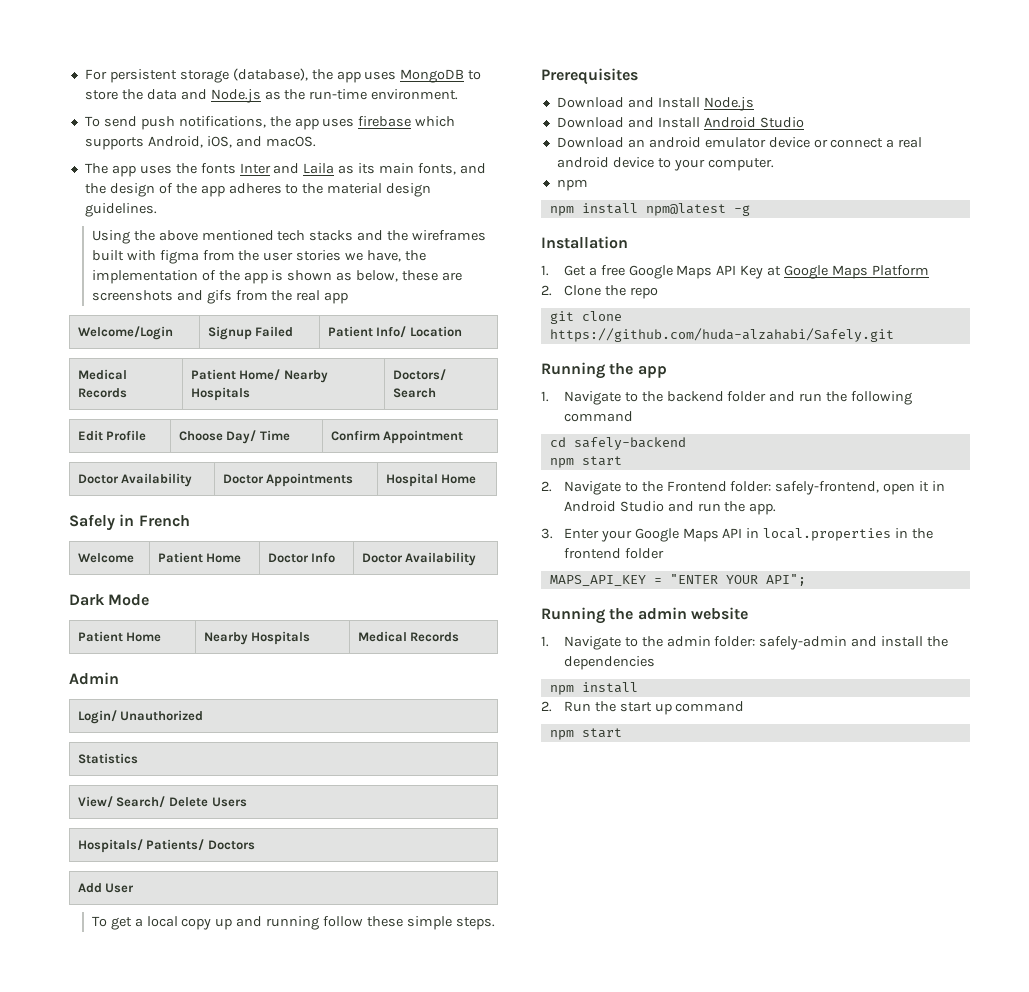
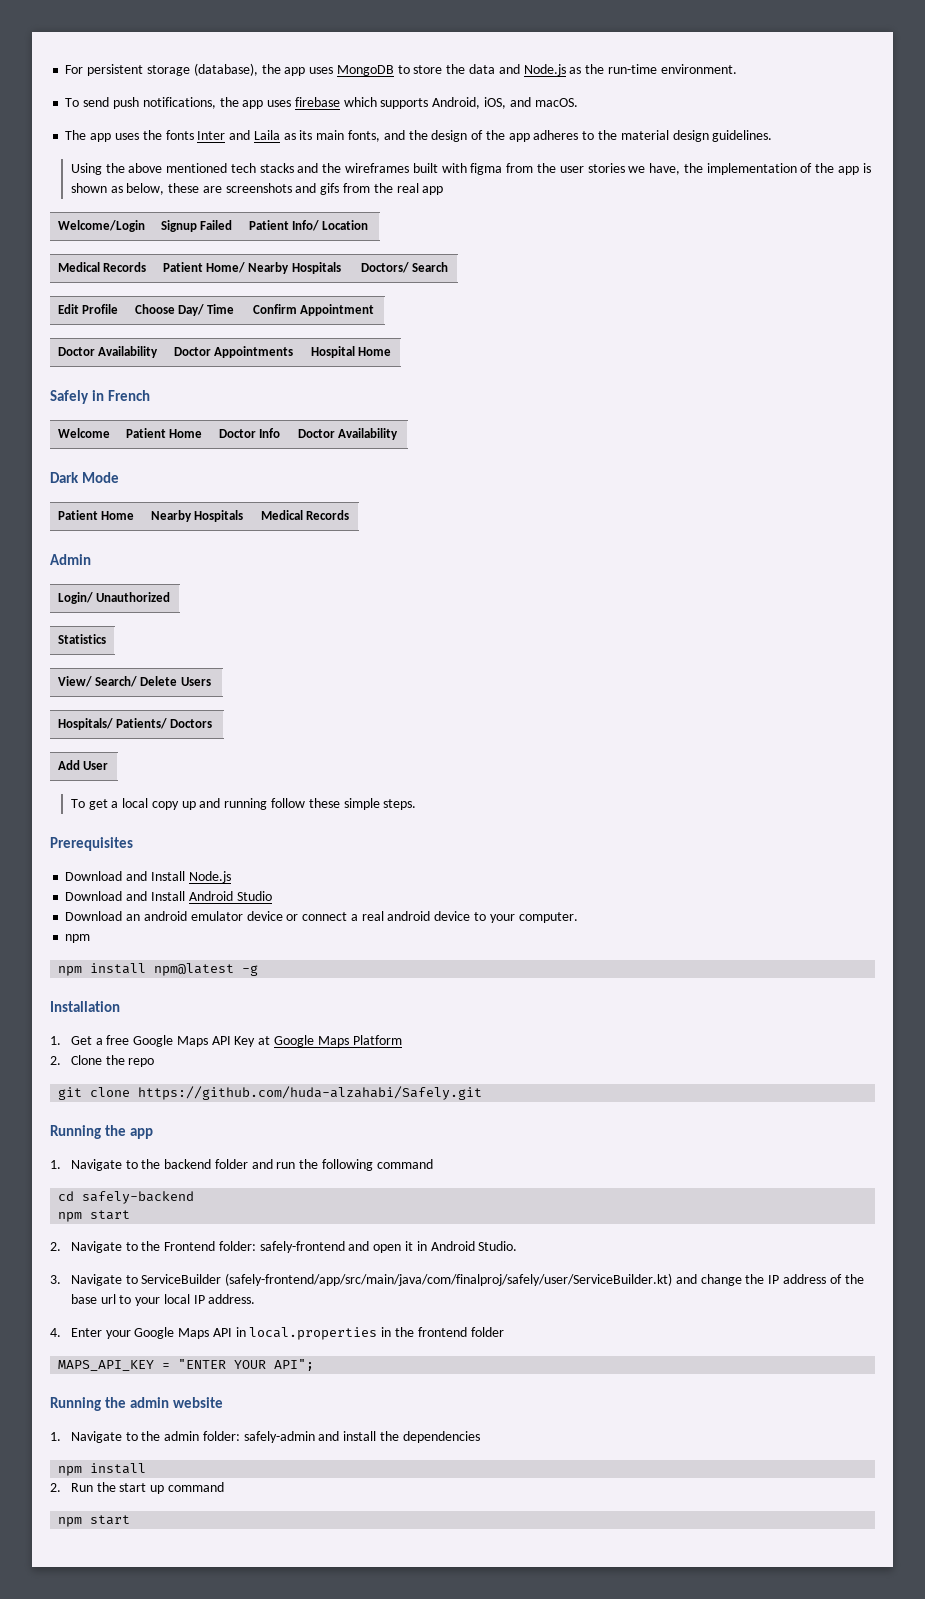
[775,481,880,495] safely-frontend, -> [259,1241,370,1253] safely-frontend and
[619,501,777,515] [541,528,553,539] Studio and run the app. // 3. -> [478,1241,518,1251] [50,1273,864,1286] [70,1294,256,1306] [50,1328,61,1337] Studio. // 3. Navigate to ServiceBuilder (safely-frontend/app/src/main/java/com/finalproj/safely/user/ServiceBuilder.kt) and change the IP address of the base url to your local IP address. // 4.

